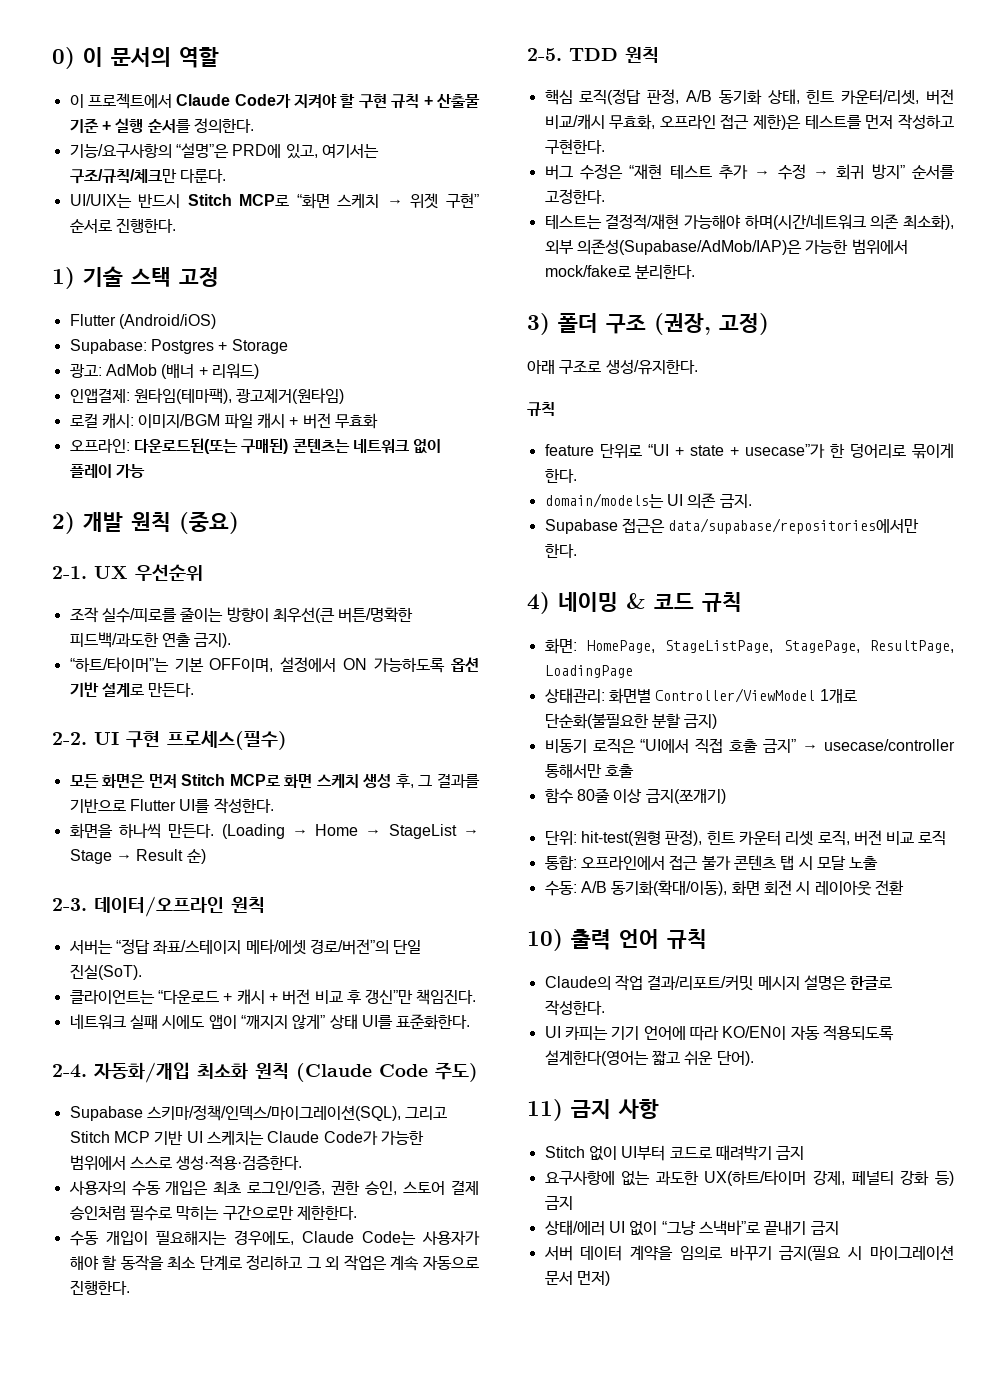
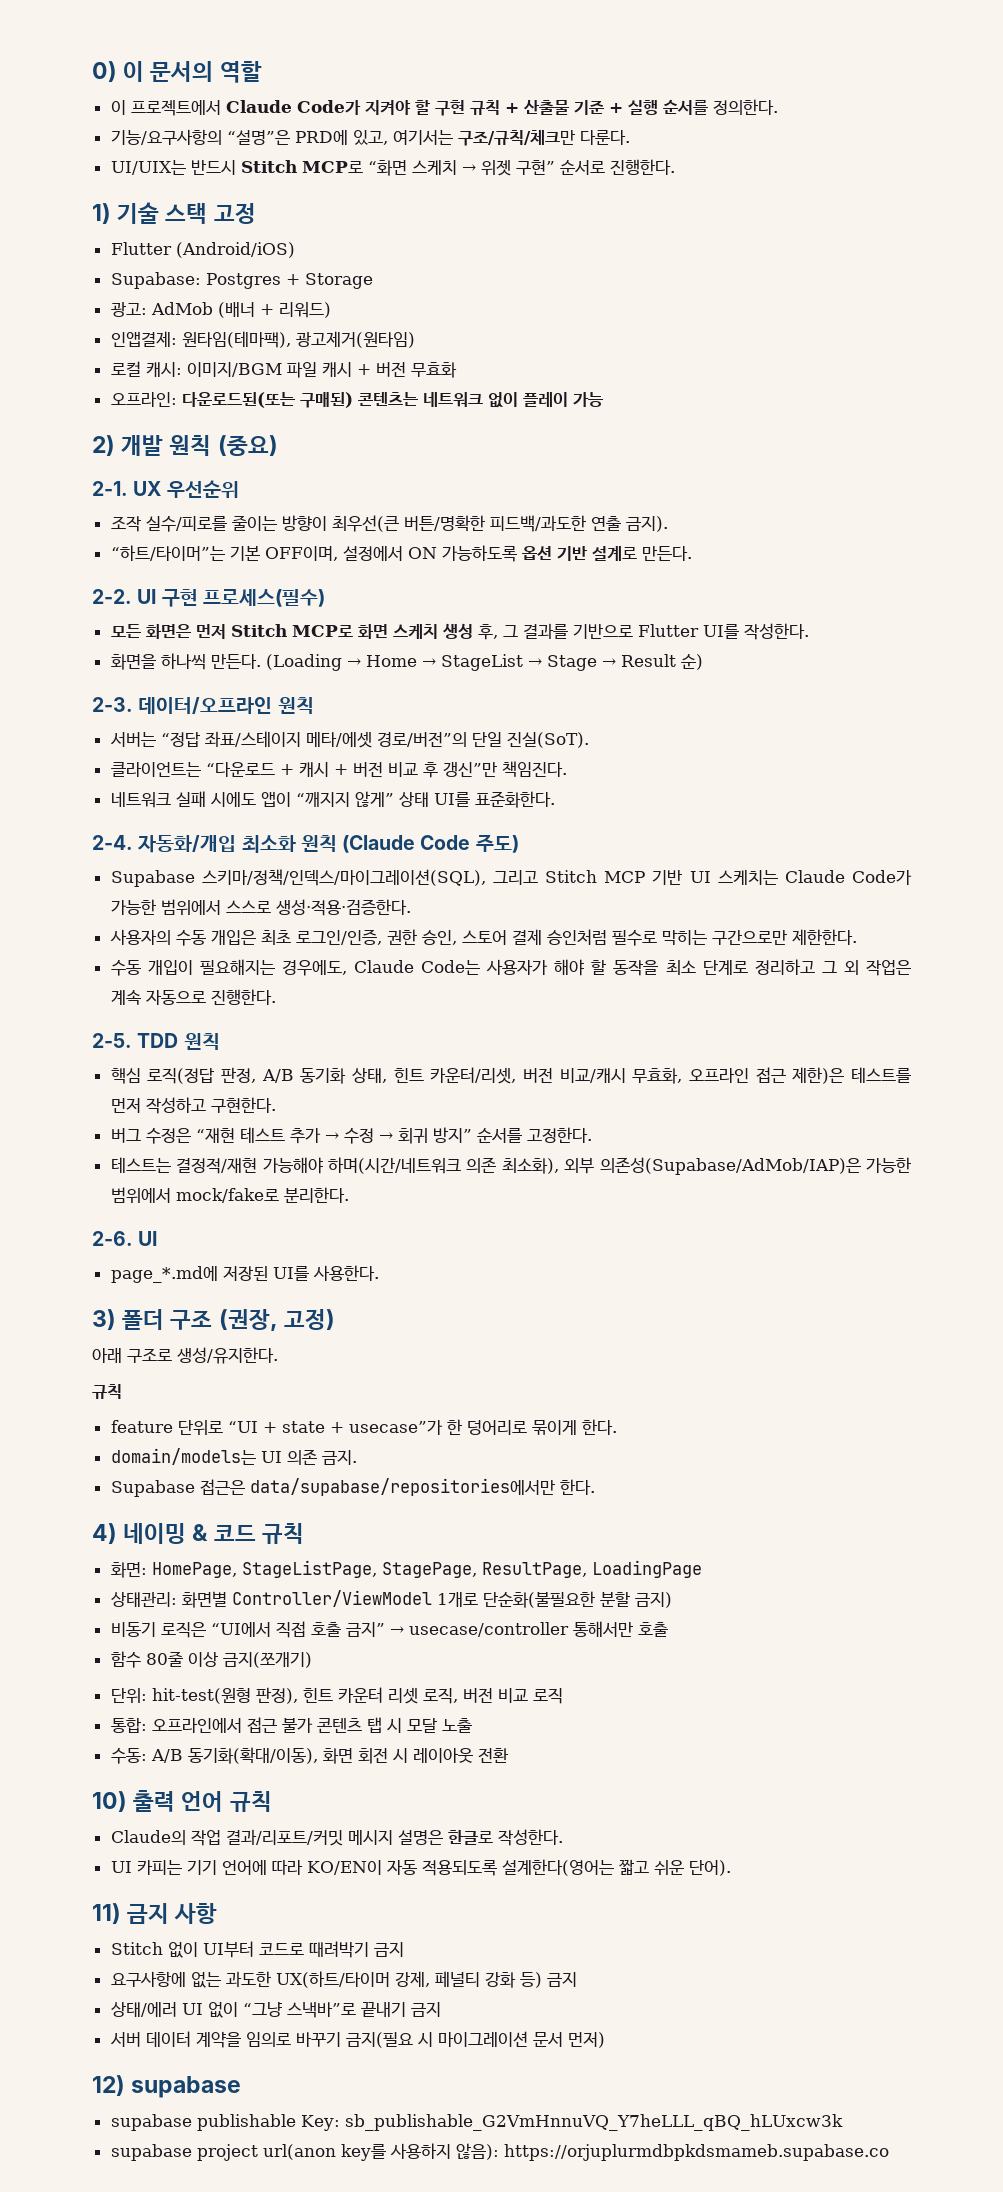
(695, 271) none -> [92,1231,158,1246] [110,1265,379,1283] // 2-6. UI // page_*.md에 저장된 UI를 사용한다.
(610, 1278) none -> [92,2075,242,2098] [110,2114,843,2131] [110,2143,889,2161] // 12) supabase // supabase publishable Key: sb_publishable_G2VmHnnuVQ_Y7heLLL_qBQ_hLUxcw3k // supabase project url(anon key를 사용하지 않음): https://orjuplurmdbpkdsmameb.supabase.co

